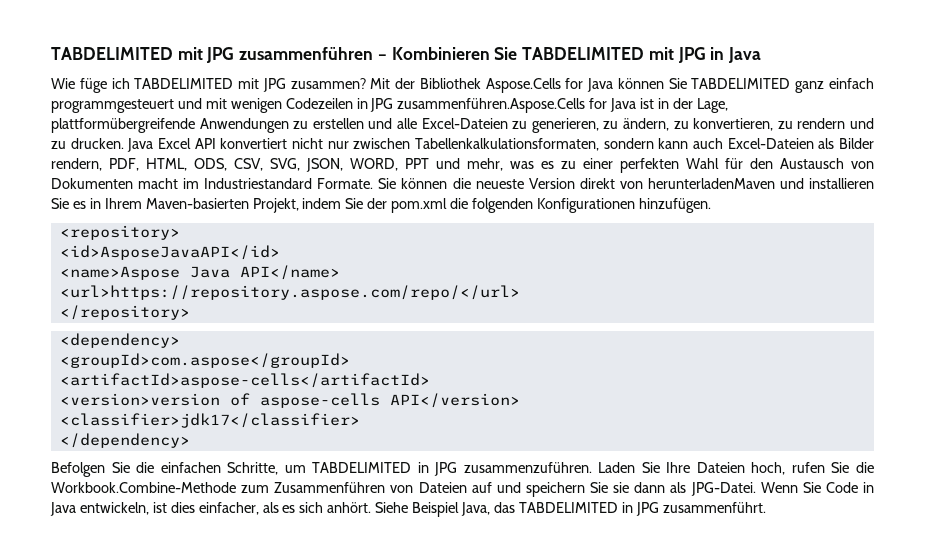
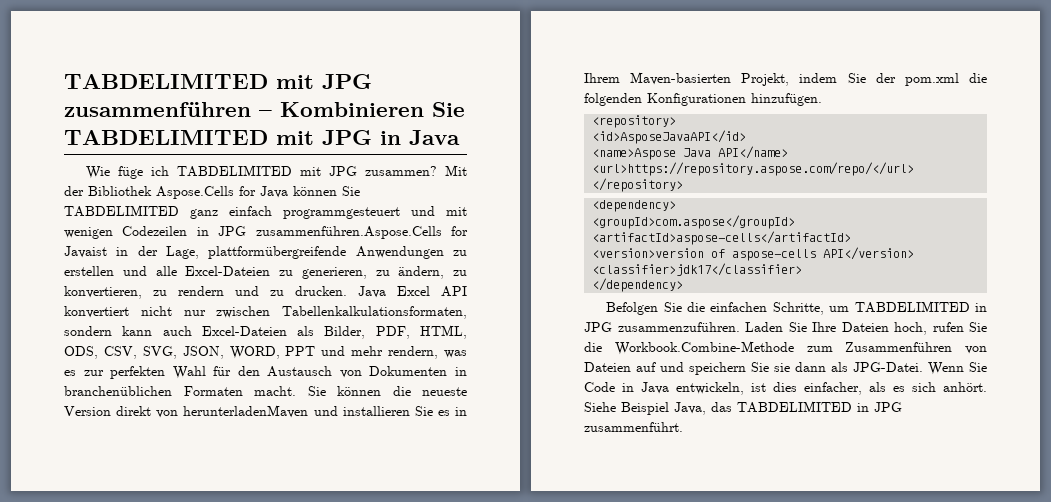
[610,98,655,112] Java ist -> [64,246,107,258] Javaist
[838,138,874,149] [51,158,102,171] Bilder rendern, -> [324,326,366,339] Bilder,
[466,158,613,171] mehr, was es zu einer -> [351,346,468,359] [64,370,104,376] mehr rendern, was es zur
[138,178,374,189] macht im Industriestandard Formate. -> [454,367,467,376] [64,386,296,396] in branchenüblichen Formaten macht.

